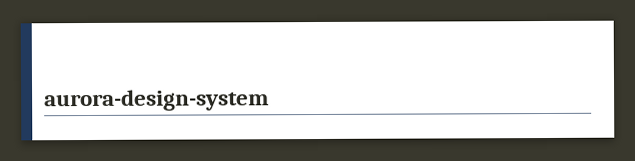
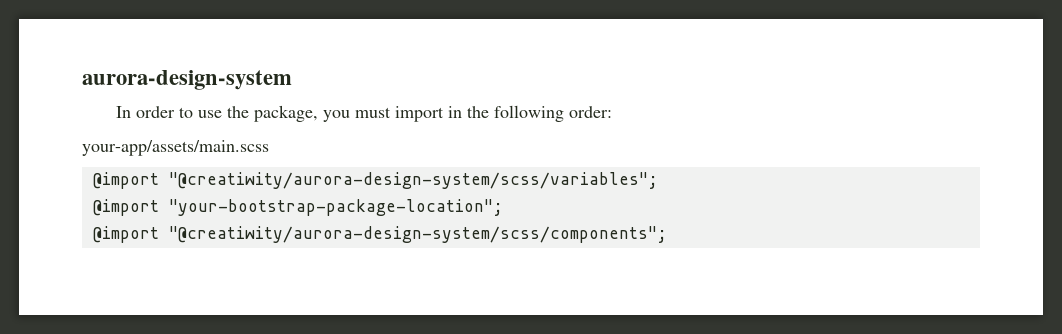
(270, 100) none -> [116,105,613,122] [82,140,269,156] [92,172,658,189] [92,199,503,216] [92,226,667,243] // In order to use the package, you must import in the following order: // your-app/assets/main.scss // @import "@creatiwity/aurora-design-system/scss/variables"; // @import "your-bootstrap-package-location"; // @import "@creatiwity/aurora-design-system/scss/components";

